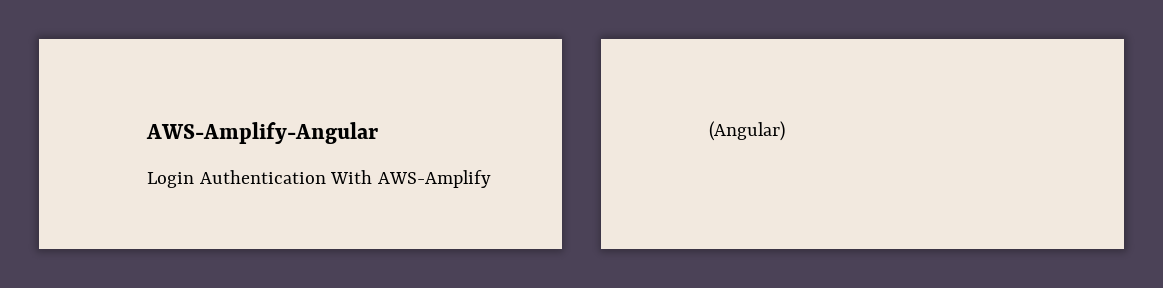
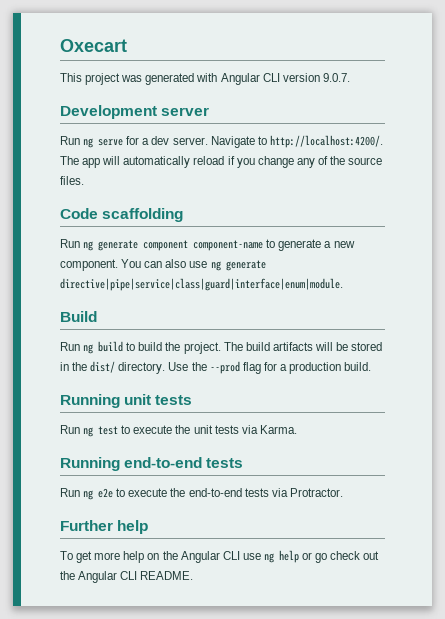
[146,122,378,144] [147,170,492,188] [709,121,785,141] AWS-Amplify-Angular // Login Authentication With AWS-Amplify (Angular) -> [60,39,127,52] [60,73,350,85] [60,105,210,119] [60,135,383,148] [60,156,383,168] [60,176,84,185] [60,208,184,222] [60,239,355,251] [60,259,266,271] [60,278,343,291] [60,311,97,322] [60,341,383,354] [60,361,372,374] [60,394,193,408] [60,425,297,437] [60,457,244,471] [60,488,343,500] [60,520,149,534] [60,550,380,563] [60,571,194,583] Oxecart // This project was generated with Angular CLI version 9.0.7. // Development server // Run ng serve for a dev server. Navigate to http://localhost:4200/. The app will automatically reload if you change any of the source files. // Code scaffolding // Run ng generate component component-name to generate a new component. You can also use ng generate directive|pipe|service|class|guard|interface|enum|module. // Build // Run ng build to build the project. The build artifacts will be stored in the dist/ directory. Use the --prod flag for a production build. // Running unit tests // Run ng test to execute the unit tests via Karma. // Running end-to-end tests // Run ng e2e to execute the end-to-end tests via Protractor. // Further help // To get more help on the Angular CLI use ng help or go check out the Angular CLI README.

